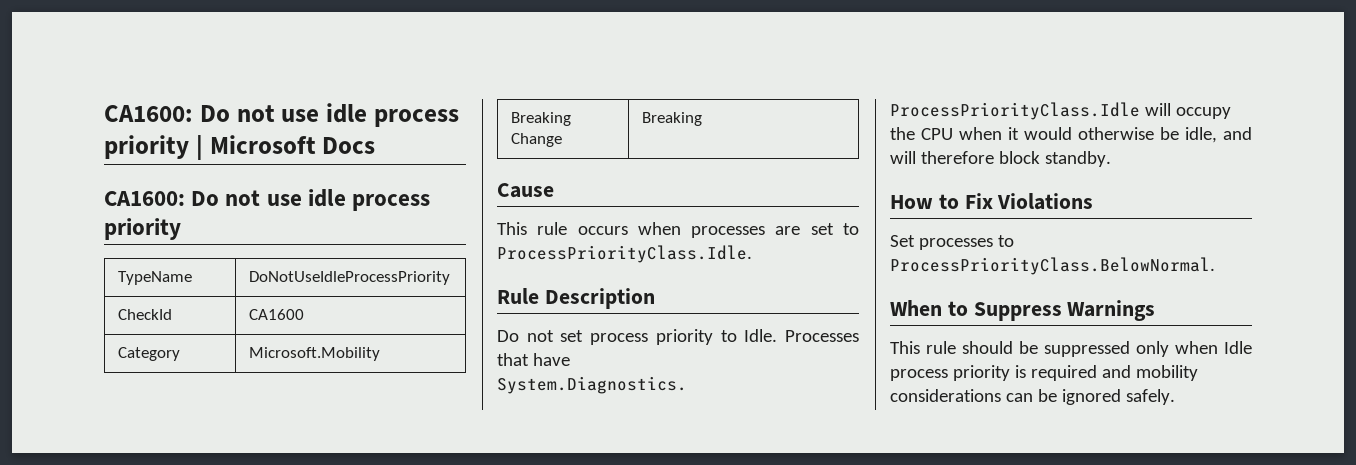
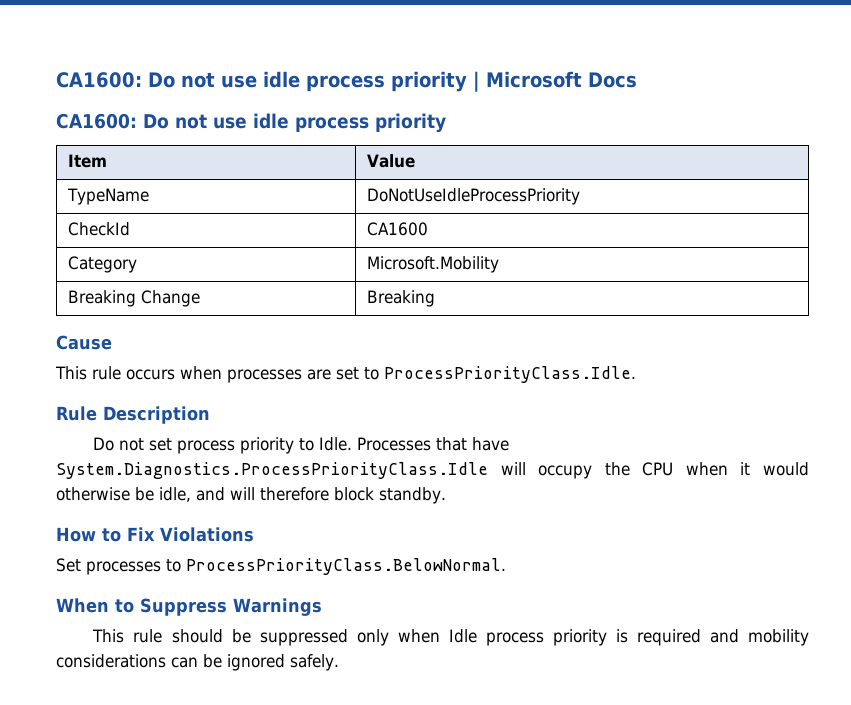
(181, 229) none -> [67,154,107,168] [366,154,415,168] // Item | Value

